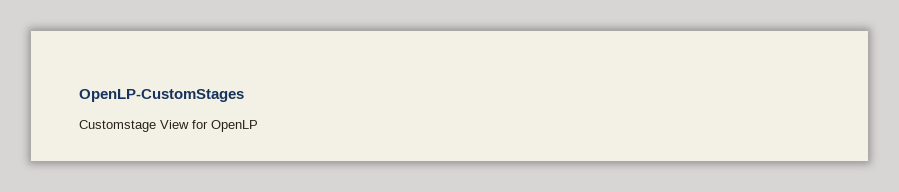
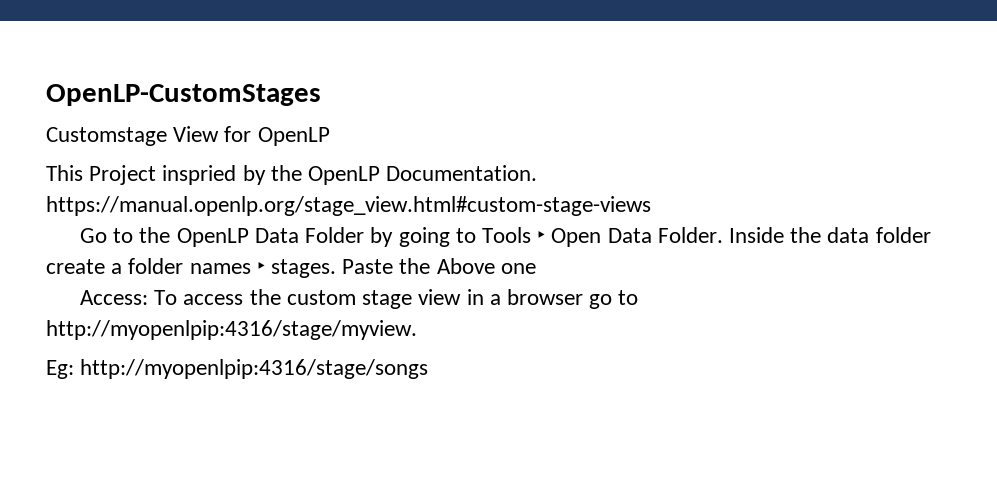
(258, 126) none -> [46,165,538,185] [46,196,651,216] [80,227,931,247] [46,258,536,278] [80,289,639,309] [46,320,417,340] [46,359,429,379] // This Project inspried by the OpenLP Documentation. https://manual.openlp.org/stage_view.html#custom-stage-views // Go to the OpenLP Data Folder by going to Tools ‣ Open Data Folder. Inside the data folder create a folder names ‣ stages. Paste the Above one // Access: To access the custom stage view in a browser go to http://myopenlpip:4316/stage/myview. // Eg: http://myopenlpip:4316/stage/songs

